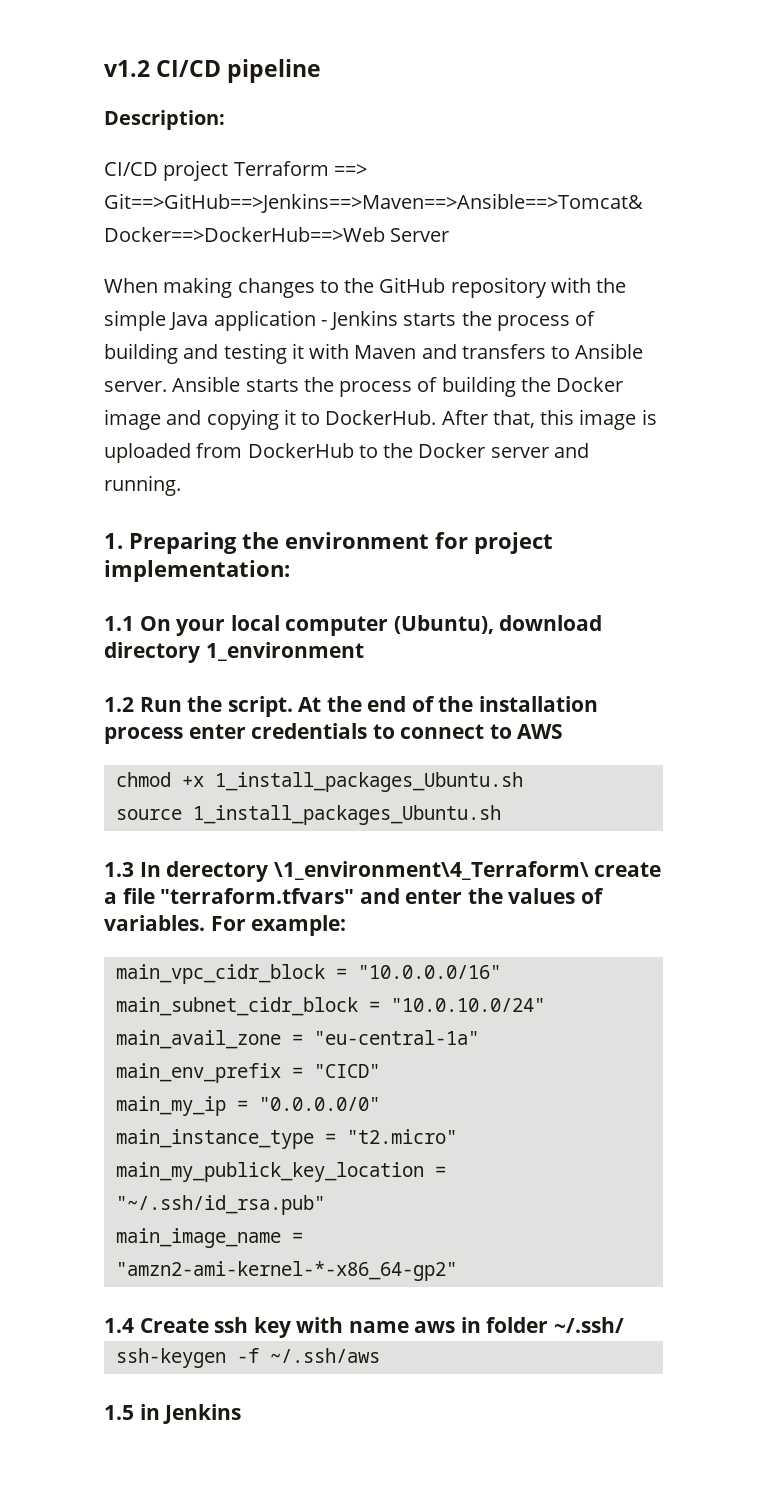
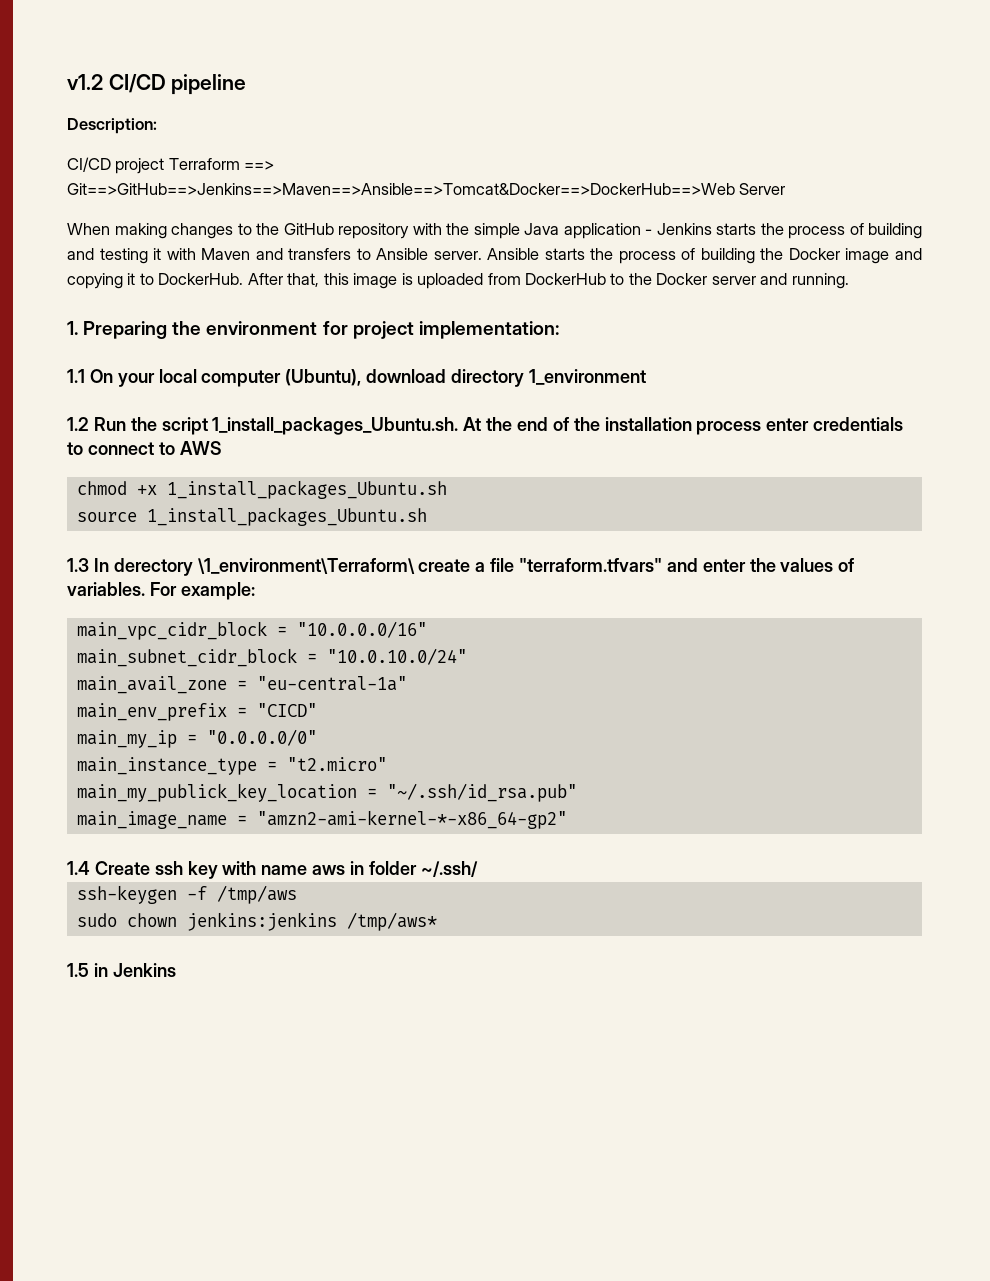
[227,696,293,717] script. -> [161,417,459,435] script 1_install_packages_Ubuntu.sh.
[273,861,589,880] \1_environment\4_Terraform\ -> [197,558,415,574] \1_environment\Terraform\
[269,1348,380,1363] ~/.ssh/aws -> [216,885,297,904] [76,912,437,931] /tmp/aws // sudo chown jenkins:jenkins /tmp/aws*

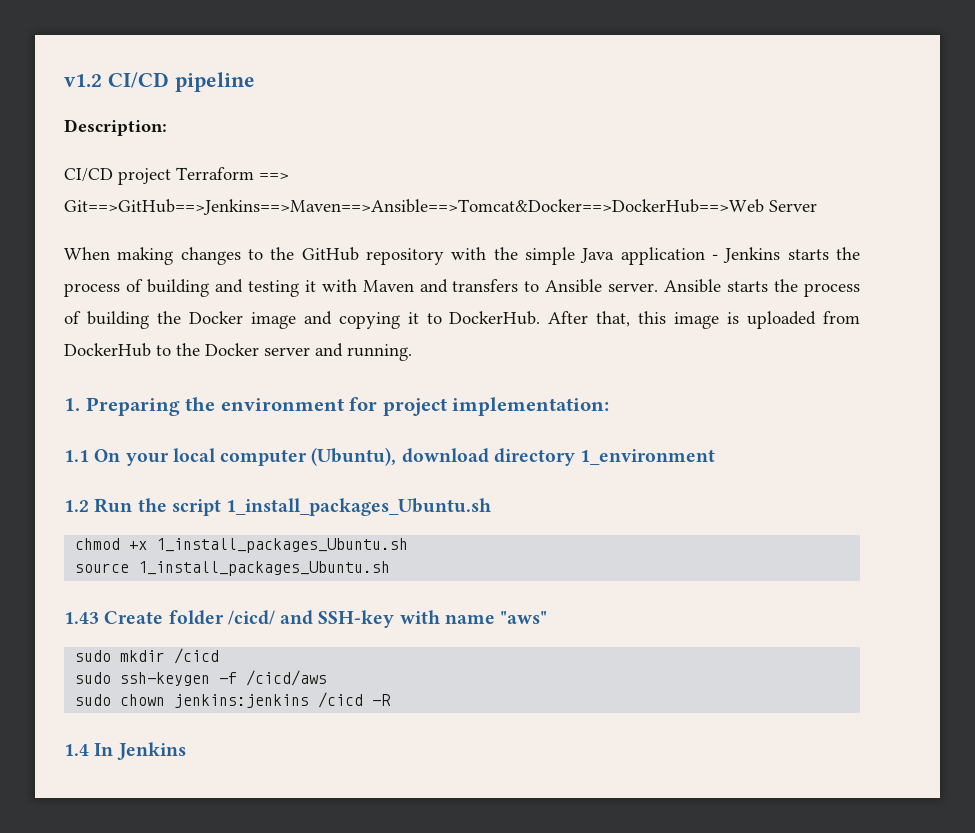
[212,417,904,435] [67,441,222,455] 1_install_packages_Ubuntu.sh. At the end of the installation process enter credentials to connect to AWS -> [226,498,492,516] 1_install_packages_Ubuntu.sh
[67,558,855,576] [67,582,255,600] [76,621,427,640] [76,648,467,667] [76,676,407,694] [76,703,317,721] [76,729,317,748] [76,757,387,775] [76,783,577,802] [76,810,567,829] [67,861,478,879] 1.3 In derectory \1_environment\Terraform\ create a file "terraform.tfvars" and enter the values of variables. For example: // main_vpc_cidr_block = "10.0.0.0/16" // main_subnet_cidr_block = "10.0.10.0/24" // main_avail_zone = "eu-central-1a" // main_env_prefix = "CICD" // main_my_ip = "0.0.0.0/0" // main_instance_type = "t2.micro" // main_my_publick_key_location = "~/.ssh/id_rsa.pub" // main_image_name = "amzn2-ami-kernel-*-x86_64-gp2" // 1.4 Create ssh key with name aws in folder ~/.ssh/ // -> [64,610,548,628] [75,648,220,664] [75,672,112,684] 1.43 Create folder /cicd/ and SSH-key with name "aws" // sudo mkdir /cicd // sudo
[216,885,297,904] /tmp/aws -> [246,670,328,686] /cicd/aws
[346,912,437,931] [67,963,108,977] /tmp/aws* // 1.5 in -> [318,692,392,708] [64,743,114,756] /cicd -R // 1.4 In

